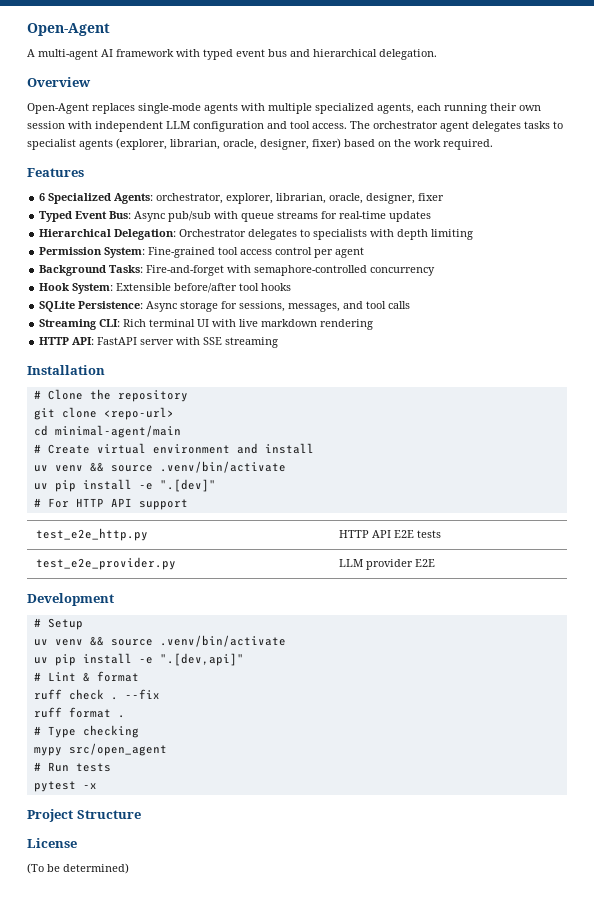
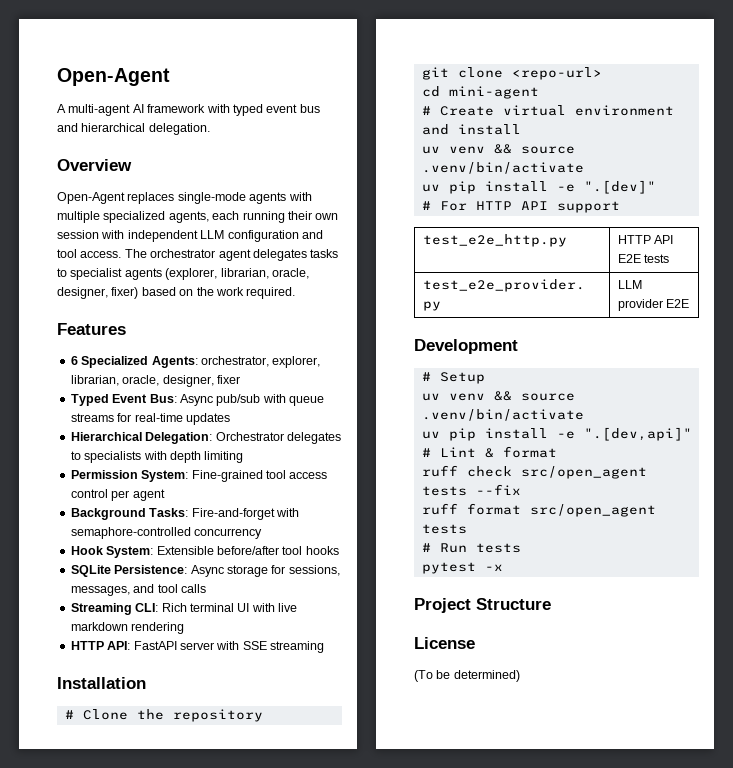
[54,425,181,438] minimal-agent/main -> [448,86,539,99] mini-agent
[110,697,118,700] . -> [520,466,647,479] [421,486,467,496] src/open_agent tests
[117,715,125,718] [33,725,139,738] [33,743,167,756] . // # Type checking // mypy src/open_agent -> [529,504,656,517] [421,524,467,534] src/open_agent tests

